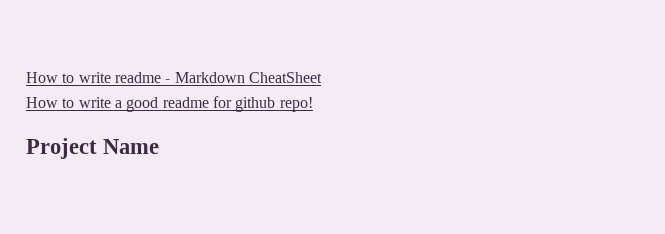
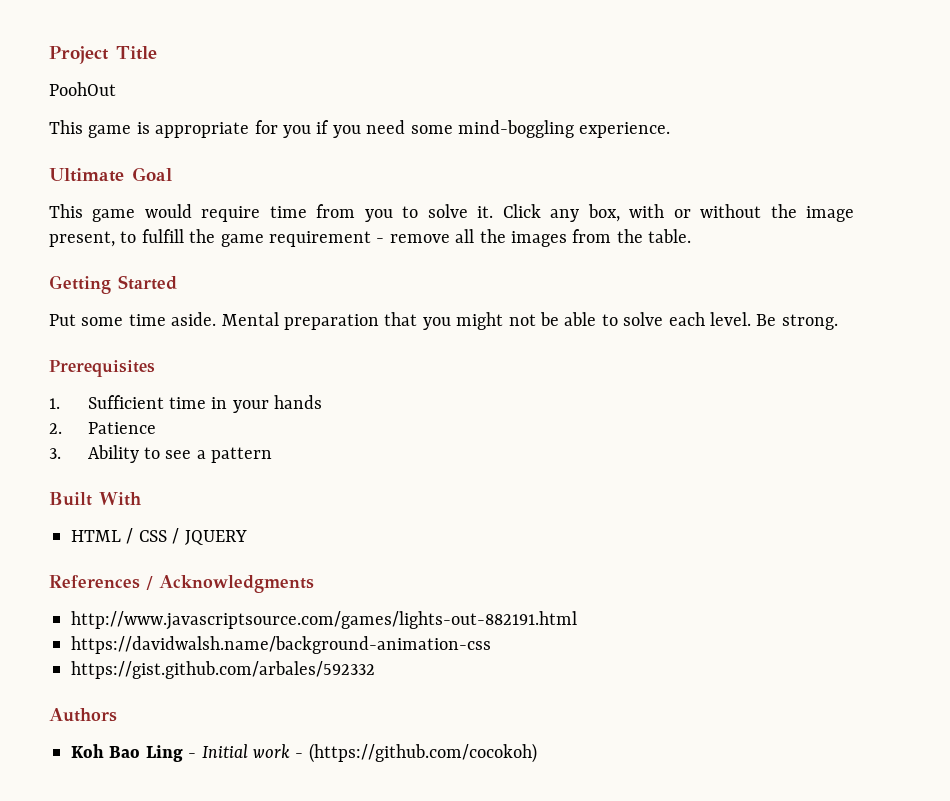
[26,72,322,83] [26,96,313,112] [26,138,160,159] How to write readme - Markdown CheatSheet // How to write a good readme for github repo! // Project Name -> [49,46,157,64] [49,82,116,96] [49,120,671,138] [49,167,172,182] [49,204,855,222] [49,229,692,247] [49,275,177,294] [49,312,838,330] [49,360,155,377] [49,395,323,413] [49,422,156,434] [49,445,273,463] [49,492,141,506] [71,528,247,545] [49,575,314,593] [71,611,577,630] [71,636,491,654] [71,661,375,679] [49,708,117,722] [71,743,537,763] Project Title // PoohOut // This game is appropriate for you if you need some mind-boggling experience. // Ultimate Goal // This game would require time from you to solve it. Click any box, with or without the image present, to fulfill the game requirement - remove all the images from the table. // Getting Started // Put some time aside. Mental preparation that you might not be able to solve each level. Be strong. // Prerequisites // 1. Sufficient time in your hands // 2. Patience // 3. Ability to see a pattern // Built With // HTML / CSS / JQUERY // References / Acknowledgments // http://www.javascriptsource.com/games/lights-out-882191.html // https://davidwalsh.name/background-animation-css // https://gist.github.com/arbales/592332 // Authors // Koh Bao Ling - Initial work - (https://github.com/cocokoh)

